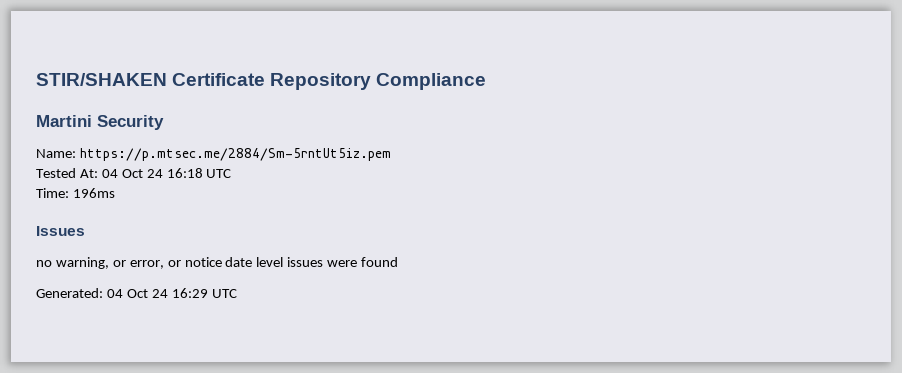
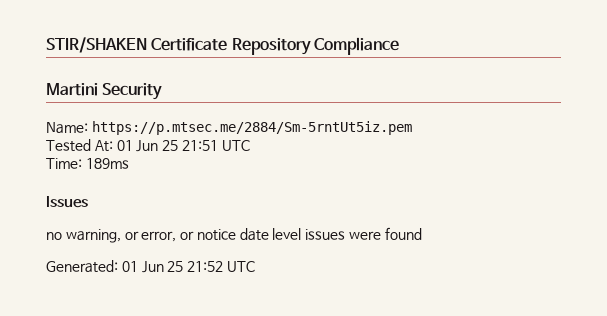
[101,168,203,178] 04 Oct 24 16:18 -> [116,140,218,152] 01 Jun 25 21:51
[72,188,115,198] 196ms -> [85,158,129,169] 189ms
[106,288,208,298] 04 Oct 24 16:29 -> [121,261,224,273] 01 Jun 25 21:52

